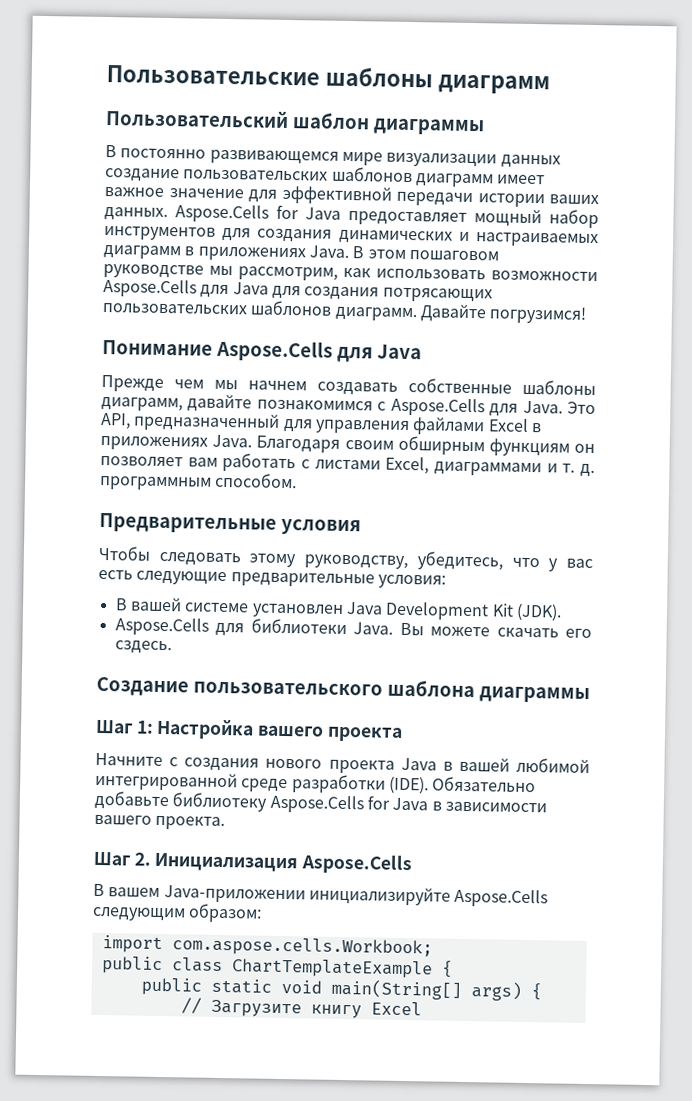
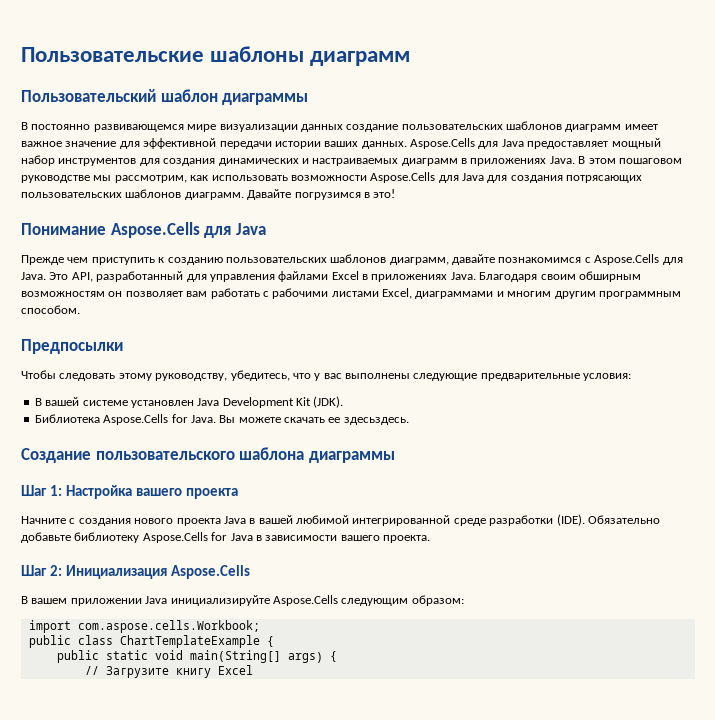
[276,204,299,220] for -> [478,141,499,149] для
[489,305,588,324] погрузимся! -> [294,189,396,200] погрузимся в это!
[214,378,596,396] мы начнем создавать собственные шаблоны -> [91,254,387,265] приступить к созданию пользовательских шаблонов
[133,412,281,432] предназначенный -> [96,271,184,282] разработанный
[488,438,570,457] функциям -> [21,291,105,297] возможностям
(310, 464) none -> [272,288,329,299] рабочими
[562,463,595,478] т. д. -> [507,291,596,299] многим другим
[99,512,361,536] Предварительные условия -> [21,339,123,354] Предпосылки
[98,569,133,580] есть -> [345,373,410,379] выполнены
[114,617,347,637] Aspose.Cells для библиотеки -> [34,414,188,425] Библиотека Aspose.Cells for
[565,628,592,639] [114,640,172,655] его сздесь. -> [328,417,409,425] ее здесьздесь.
[133,852,152,866] 2. -> [49,565,62,576] 2:
[163,885,306,904] Java-приложении -> [70,596,168,606] приложении Java

